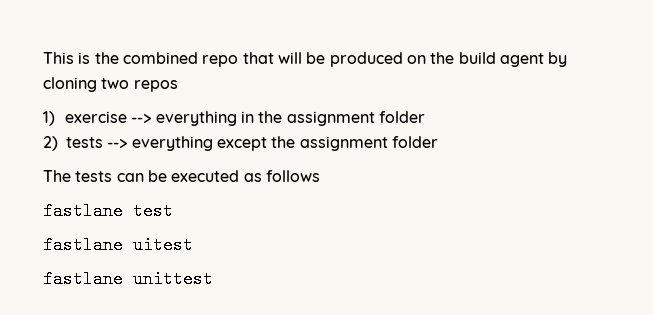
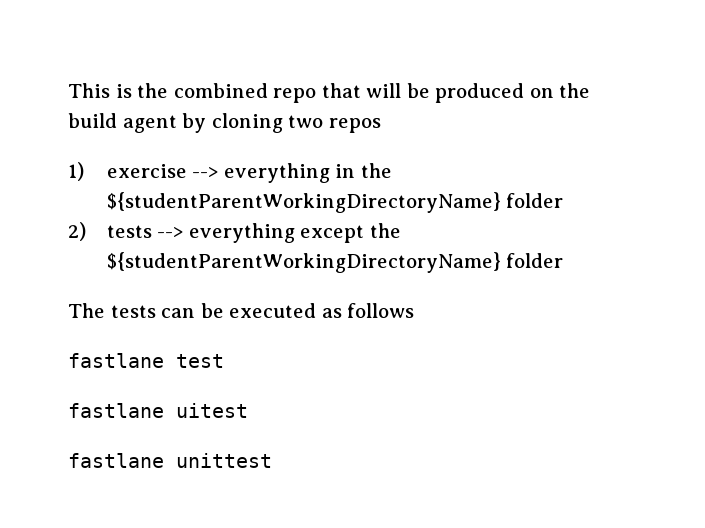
[286,111,375,126] assignment -> [106,192,501,213] ${studentParentWorkingDirectoryName}
[299,136,388,151] assignment -> [106,252,501,273] ${studentParentWorkingDirectoryName}

